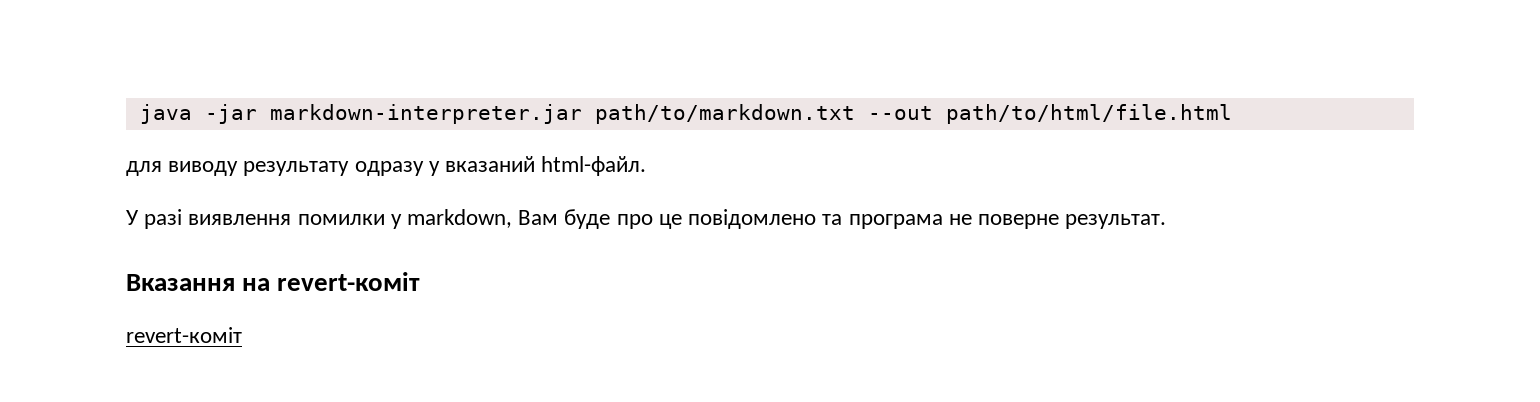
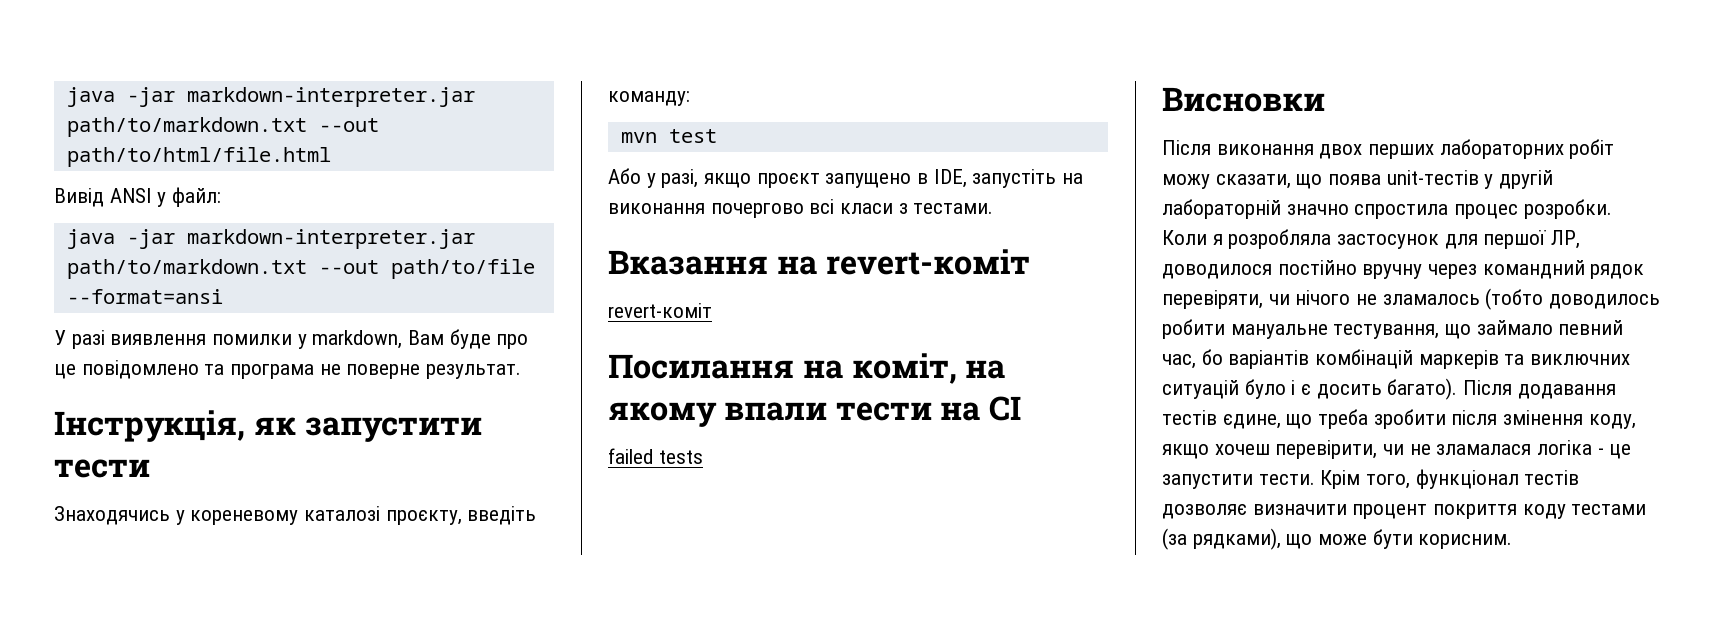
[126,156,647,176] для виводу результату одразу у вказаний html-файл. -> [54,187,222,207] [66,229,475,249] [66,259,535,279] [66,289,223,304] Вивід ANSI у файл: // java -jar markdown-interpreter.jar path/to/markdown.txt --out path/to/file --format=ansi
[126,272,421,291] [126,327,242,343] Вказання на revert-коміт // revert-коміт -> [54,410,482,442] [54,459,150,478] [54,506,537,525] [608,91,690,106] [620,129,717,143] [608,168,1084,188] [608,199,994,218] [608,249,1030,275] [608,303,712,318] [608,353,1006,384] [608,396,1022,427] [608,448,703,464] [1162,87,1325,112] [1162,139,1615,159] [1162,170,1554,189] [1162,199,1612,219] [1162,229,1581,249] [1162,260,1645,279] [1162,288,1661,310] [1162,319,1624,339] [1162,349,1631,369] [1162,378,1616,400] [1162,409,1636,429] [1162,440,1632,459] [1162,469,1580,489] [1162,504,1647,519] [1162,528,1513,550] Інструкція, як запустити тести // Знаходячись у кореневому каталозі проєкту, введіть команду: // mvn test // Або у разі, якщо проєкт запущено в IDE, запустіть на виконання почергово всі класи з тестами. // Вказання на revert-коміт // revert-коміт // Посилання на коміт, на якому впали тести на CI // failed tests // Висновки // Після виконання двох перших лабораторних робіт можу сказати, що поява unit-тестів у другій лабораторній значно спростила процес розробки. Коли я розробляла застосунок для першої ЛР, доводилося постійно вручну через командний рядок перевіряти, чи нічого не зламалось (тобто доводилось робити мануальне тестування, що займало певний час, бо варіантів комбінацій маркерів та виключних ситуацій було і є досить багато). Після додавання тестів єдине, що треба зробити після змінення коду, якщо хочеш перевірити, чи не зламалася логіка - це запустити тести. Крім того, функціонал тестів дозволяє визначити процент покриття коду тестами (за рядками), що може бути корисним.

